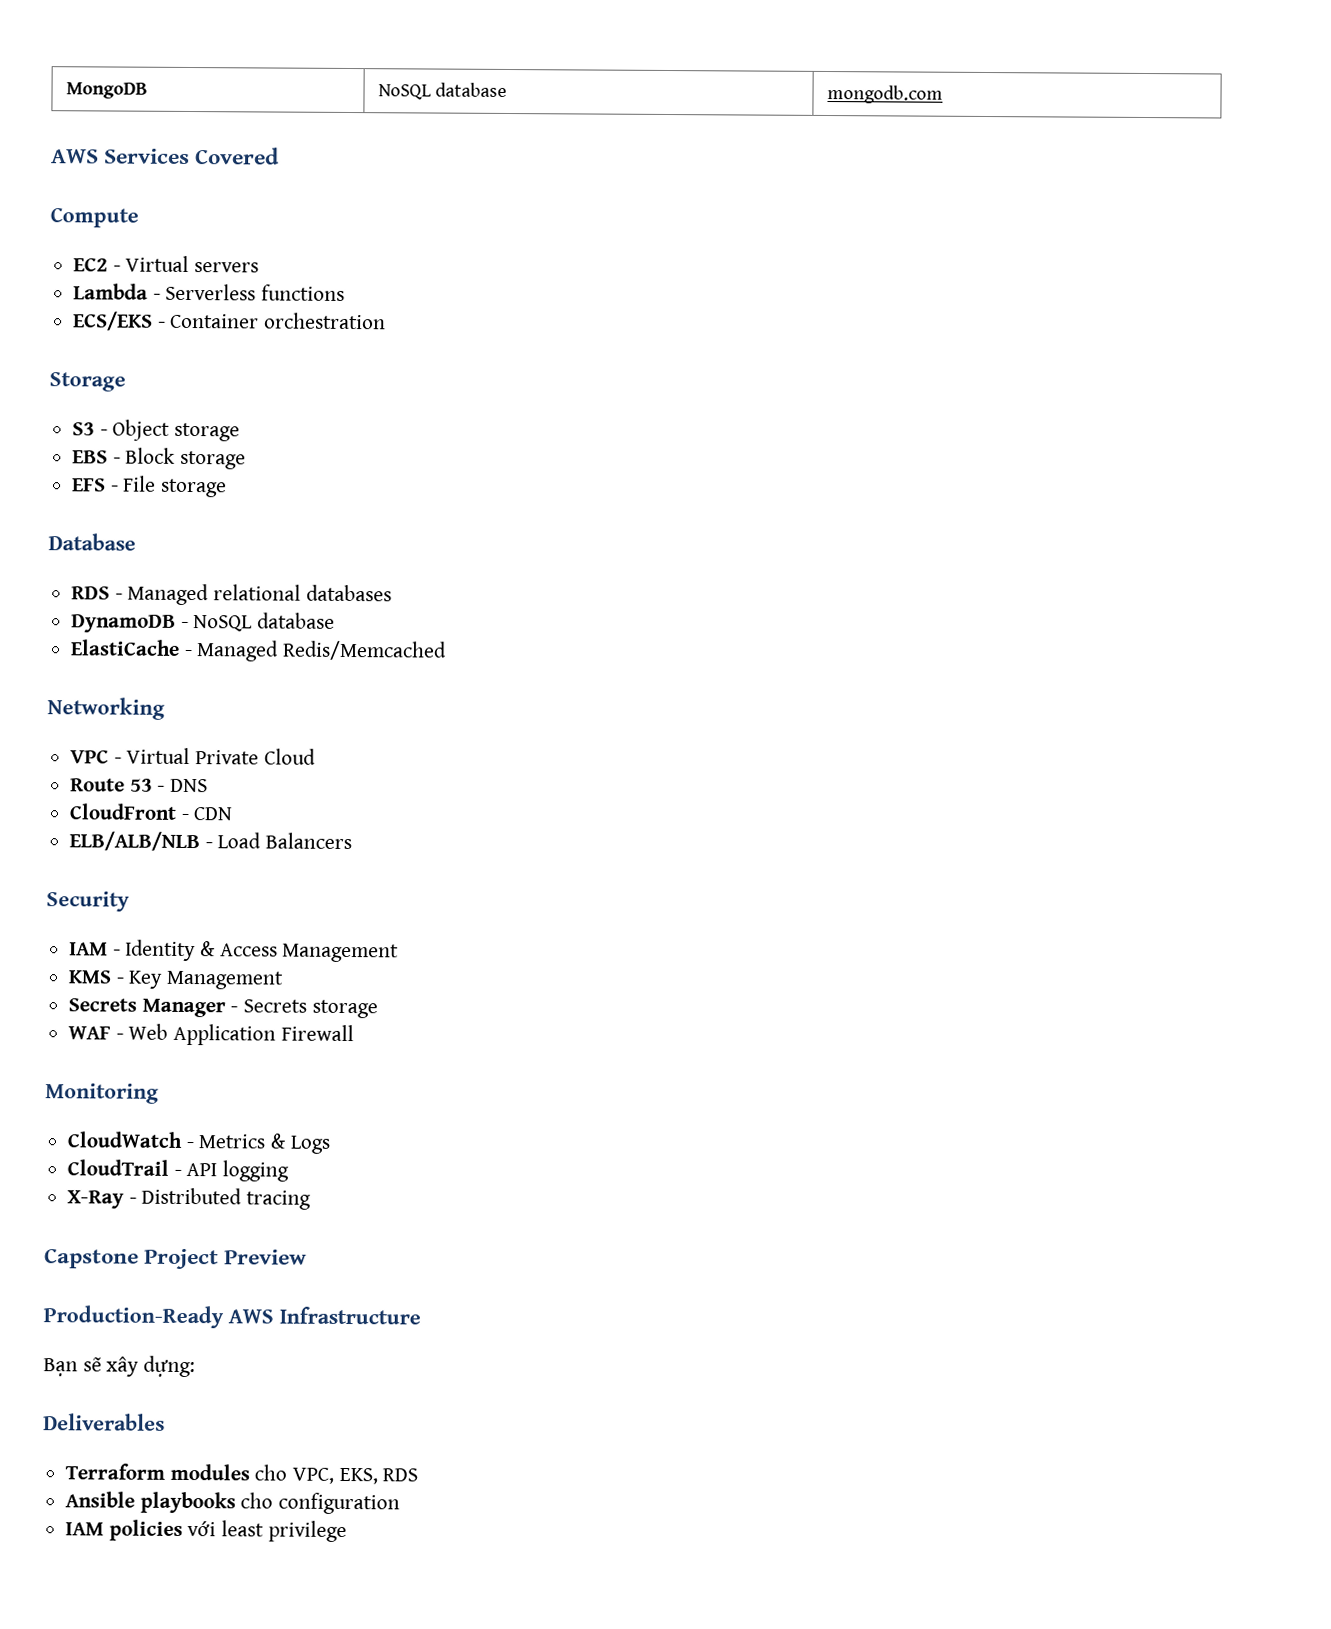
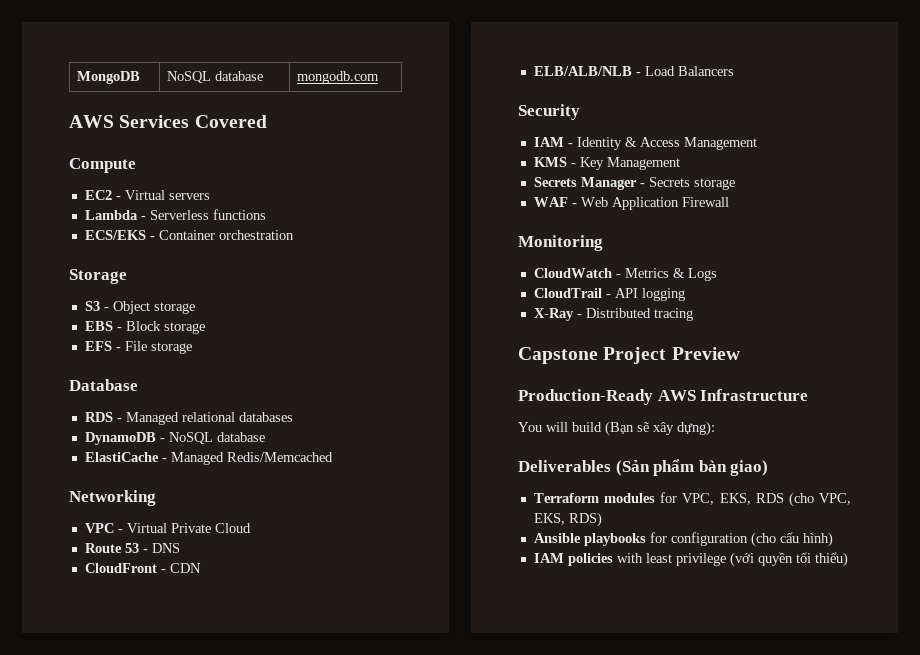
[43,1358,78,1377] Bạn -> [518,421,634,436] You will build (Bạn
[143,1355,196,1378] dựng: -> [677,421,715,436] dựng):
(165, 1422) none -> [615,459,769,476] (Sản phẩm bàn giao)
[254,1464,288,1481] cho -> [660,492,678,503] for
(419, 1475) none -> [788,492,851,507] [533,512,602,527] (cho VPC, EKS, RDS)
[240,1492,274,1509] cho -> [649,532,667,543] for
(401, 1503) none -> [750,532,833,547] (cho cấu hình)
[187,1521,217,1537] với -> [616,553,643,563] with
(347, 1531) none -> [729,552,848,567] (với quyền tối thiểu)

